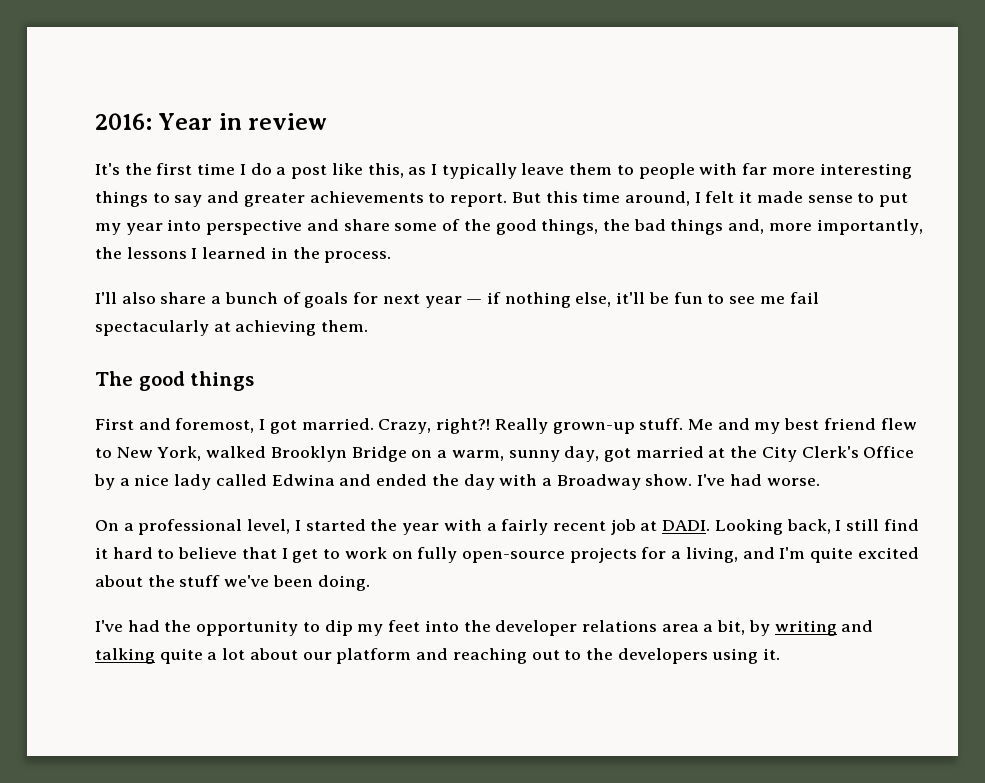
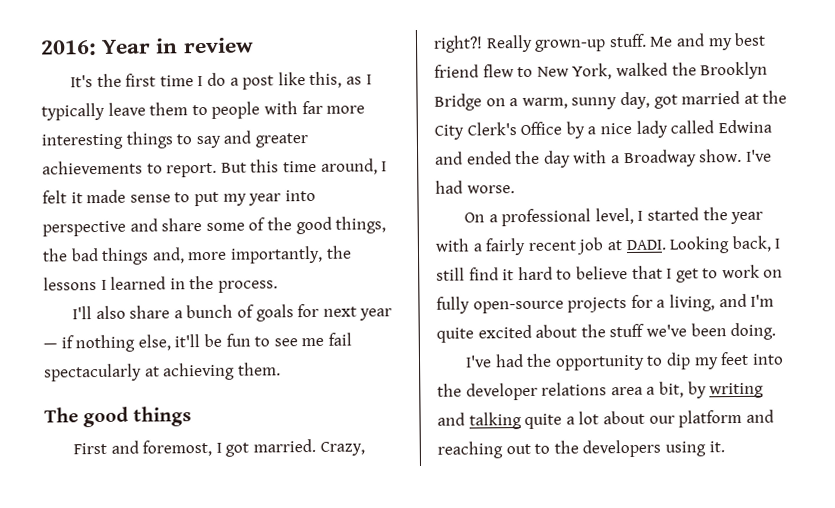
(267, 452) none -> [671,62,697,76] the

